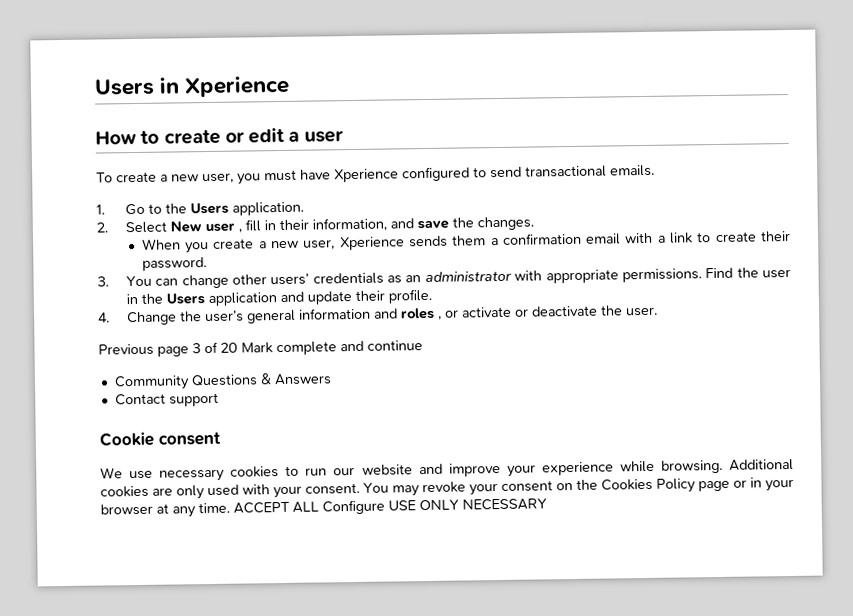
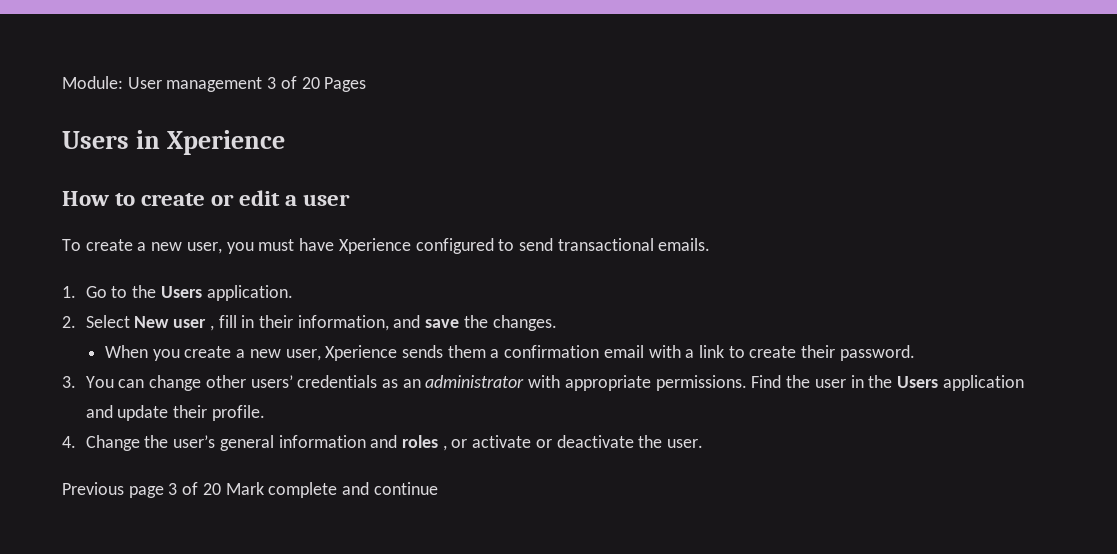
(94, 87) none -> [62,76,367,92] Module: User management 3 of 20 Pages //
[113,373,332,391] [114,392,219,407] [99,431,221,447] [100,458,794,482] [100,477,794,500] [100,498,547,518] // Community Questions & Answers // Contact support // Cookie consent // We use necessary cookies to run our website and improve your experience while browsing. Additional cookies are only used with your consent. You may revoke your consent on the Cookies Policy page or in your browser at any time. ACCEPT ALL Configure USE ONLY NECESSARY -> (438, 488) none

